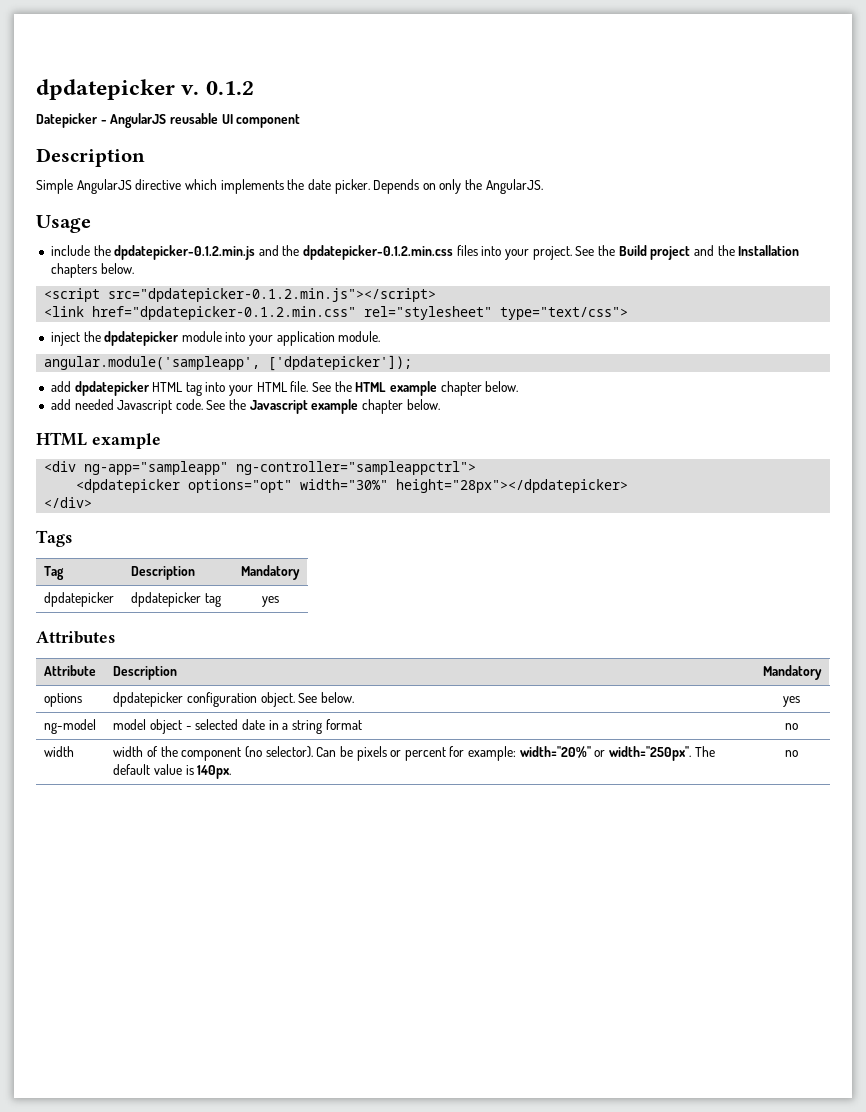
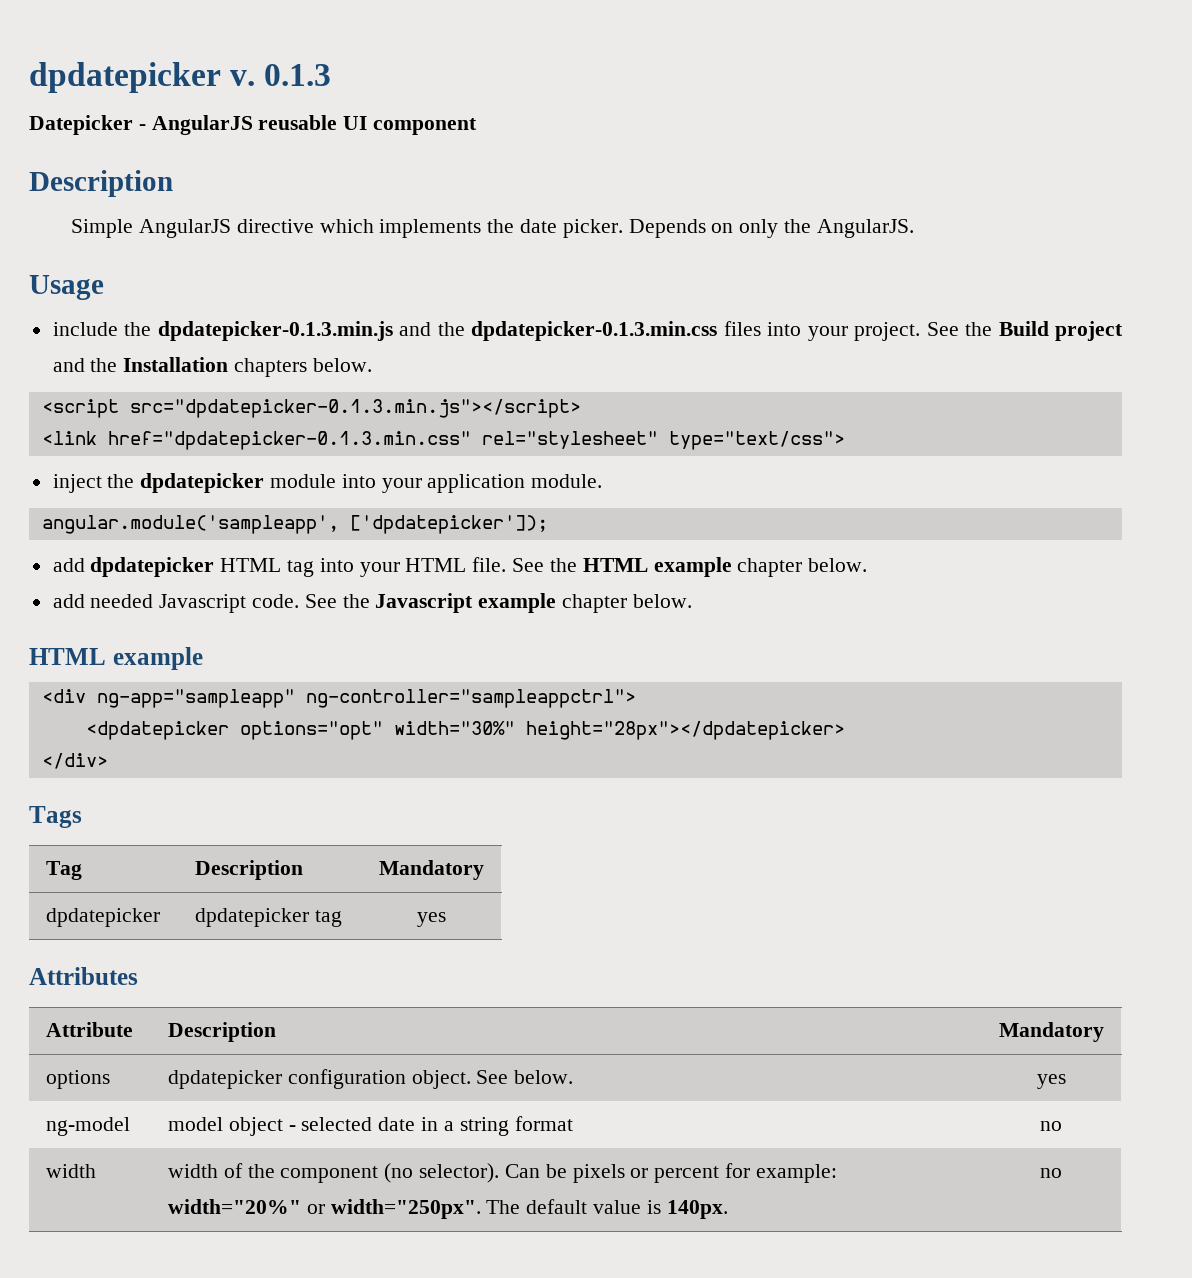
[205,81,254,95] 0.1.2 -> [264,64,332,86] 0.1.3
[114,245,454,260] dpdatepicker-0.1.2.min.js and the dpdatepicker-0.1.2.min.css -> [157,321,718,341] dpdatepicker-0.1.3.min.js and the dpdatepicker-0.1.3.min.css
[108,288,437,302] src="dpdatepicker-0.1.2.min.js"></script> -> [129,399,581,418] src="dpdatepicker-0.1.3.min.js"></script>
[92,306,357,320] href="dpdatepicker-0.1.2.min.css" -> [107,431,471,450] href="dpdatepicker-0.1.3.min.css"

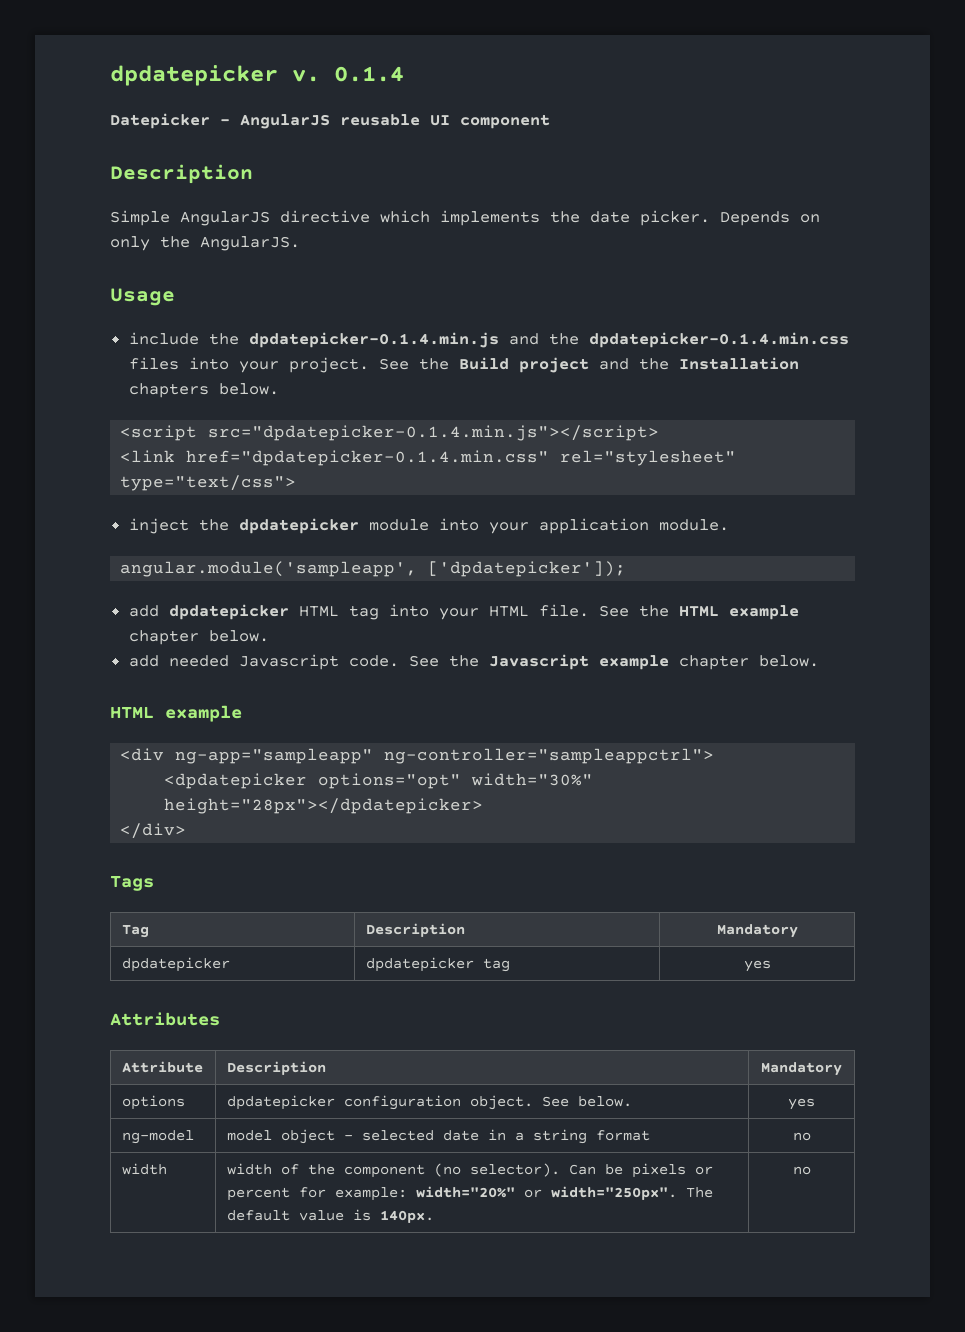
[264,64,332,86] 0.1.3 -> [334,66,404,82] 0.1.4
[157,321,718,341] dpdatepicker-0.1.3.min.js and the dpdatepicker-0.1.3.min.css -> [248,332,849,348] dpdatepicker-0.1.4.min.js and the dpdatepicker-0.1.4.min.css
[129,399,581,418] src="dpdatepicker-0.1.3.min.js"></script> -> [208,425,660,441] src="dpdatepicker-0.1.4.min.js"></script>
[107,431,471,450] href="dpdatepicker-0.1.3.min.css" -> [186,450,550,466] href="dpdatepicker-0.1.4.min.css"

